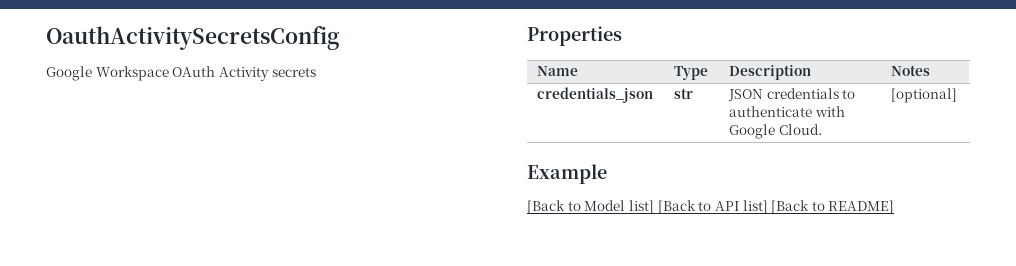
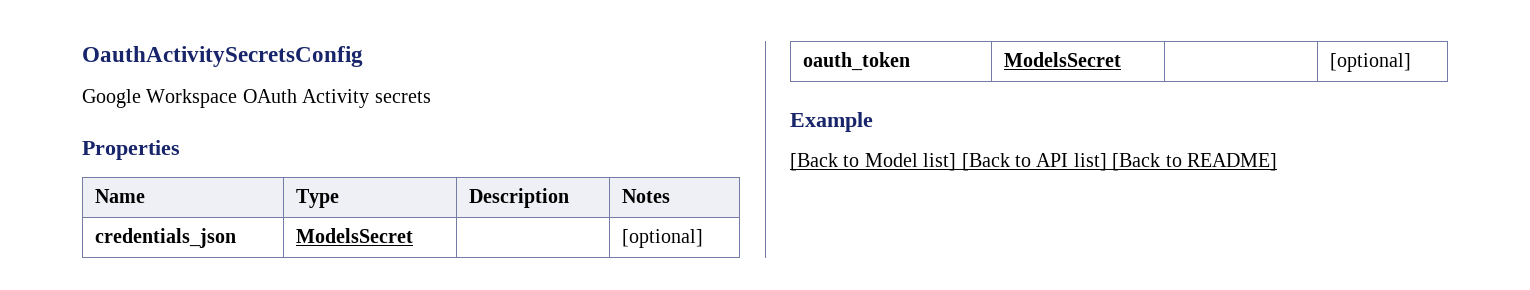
[674,88,694,99] [728,88,856,101] [729,106,845,117] [729,124,822,139] str | JSON credentials to authenticate with Google Cloud. -> [296,228,414,243] [622,229,704,248] [803,52,911,71] [1004,52,1122,67] ModelsSecret | | [optional] // oauth_token | ModelsSecret |

